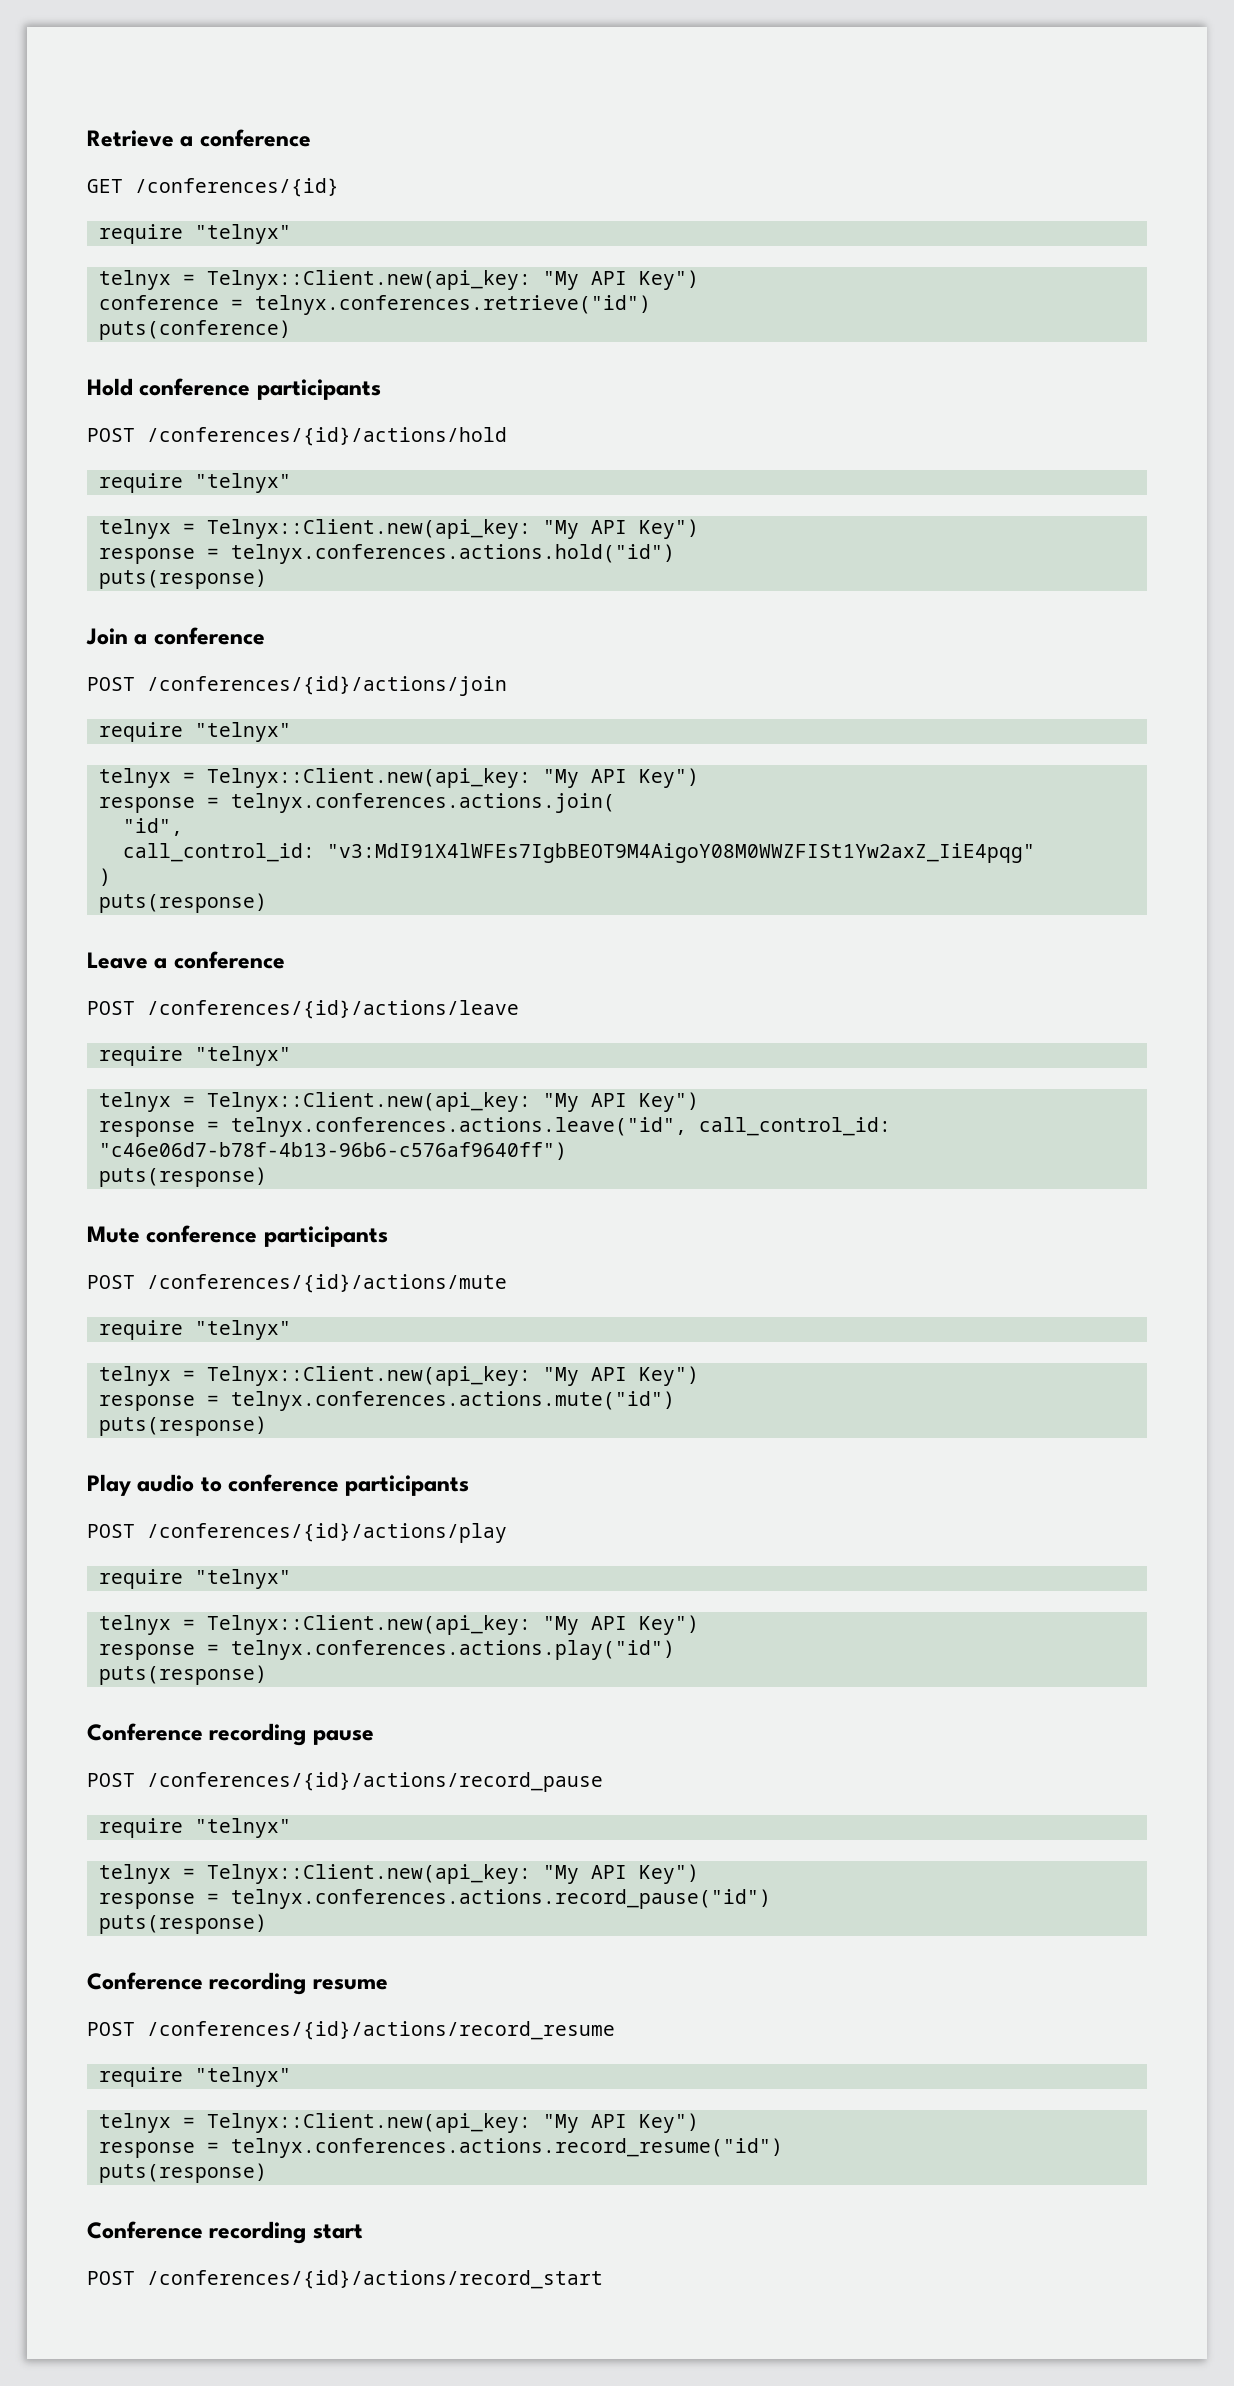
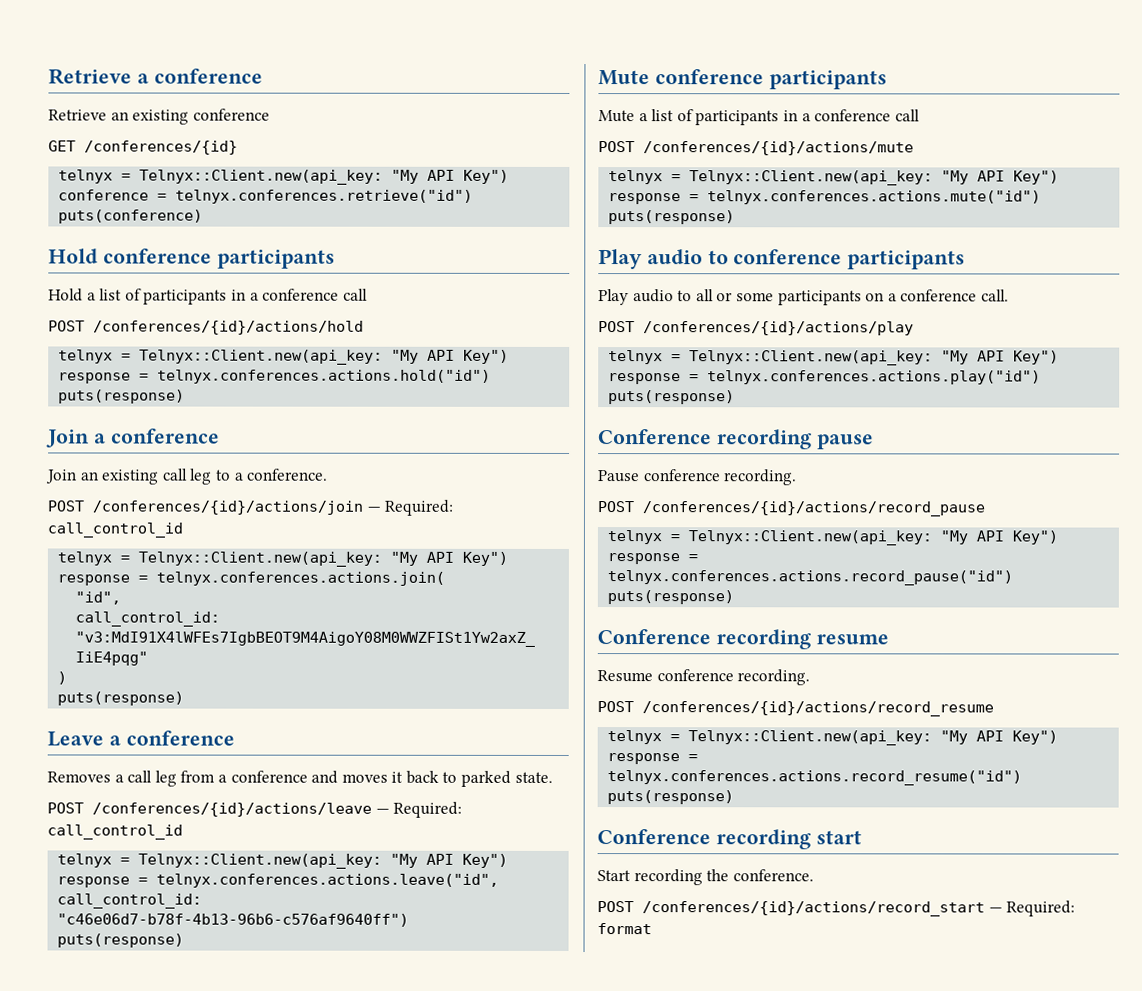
(311, 138) none -> [48,108,270,125] // Retrieve an existing conference
[99,224,292,244] // require "telnyx" -> (238, 147) none
(381, 389) none -> [48,288,368,305] // Hold a list of participants in a conference call
[99,473,292,493] // require "telnyx" -> (364, 327) none
(265, 636) none -> [46,468,329,485] // Join an existing call leg to a conference.
[99,722,292,742] // require "telnyx" -> [366,499,454,516] [47,522,183,538] — Required: call_control_id
(285, 960) none -> [47,770,553,787] // Removes a call leg from a conference and moves it back to parked state.
[99,1046,292,1066] // require "telnyx" -> [375,801,463,818] [47,824,183,840] — Required: call_control_id
(388, 1236) none -> [598,109,920,126] // Mute a list of participants in a conference call
[99,1320,292,1340] // require "telnyx" -> (914, 148) none
(470, 1485) none -> [598,289,1009,306] // Play audio to all or some participants on a conference call.
[99,1569,292,1589] // require "telnyx" -> (914, 328) none
(374, 1737) none -> [598,469,798,486] // Pause conference recording.
[99,1818,292,1838] // require "telnyx" -> (985, 509) none
(388, 1984) none -> [597,669,811,686] // Resume conference recording.
[99,2067,292,2087] // require "telnyx" -> (994, 709) none
(363, 2231) none -> [597,869,814,886] // Start recording the conference.
(603, 2279) none -> [988,900,1076,917] [597,923,652,935] — Required: format

